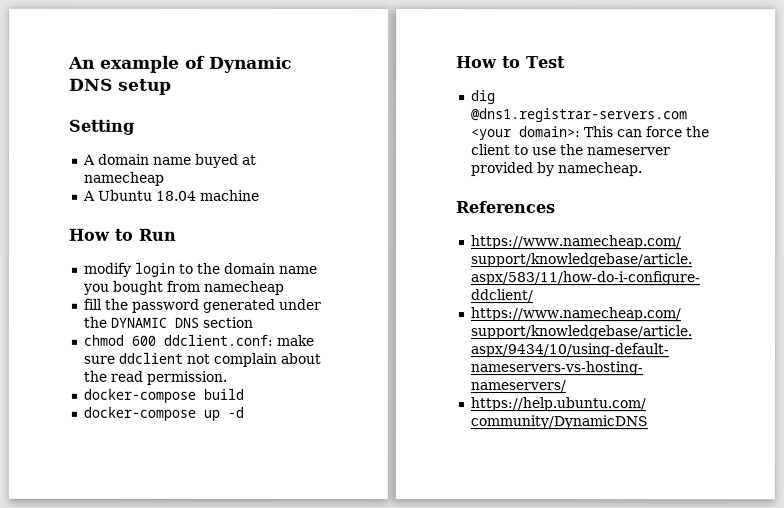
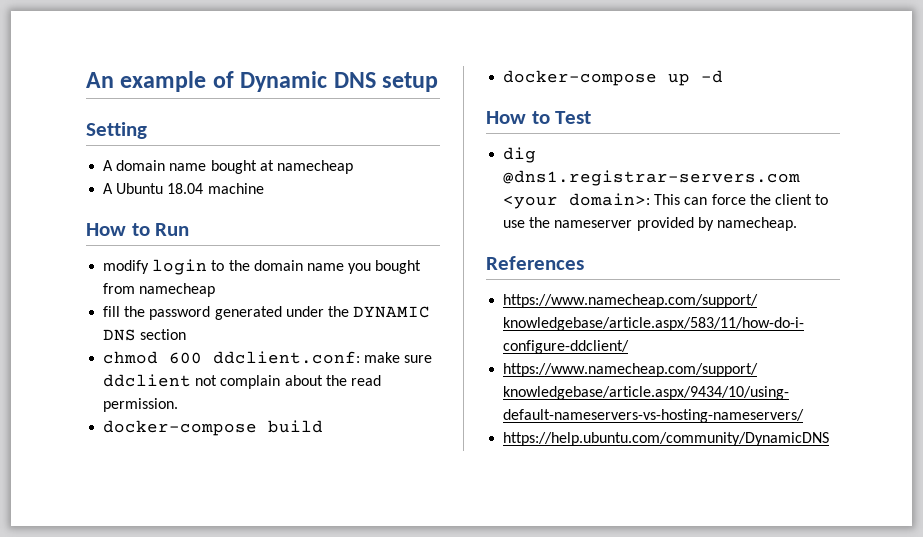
[194,153,239,168] buyed -> [210,160,257,174] bought

